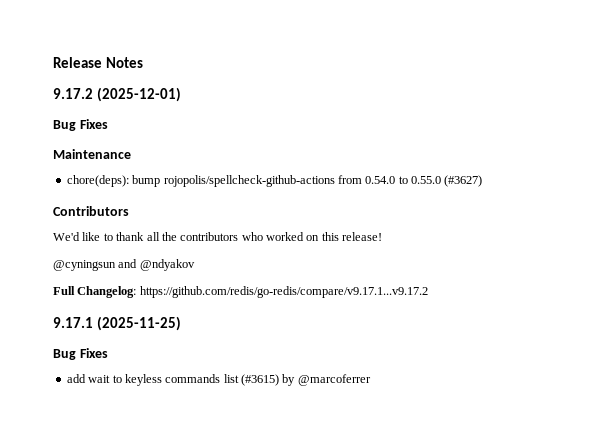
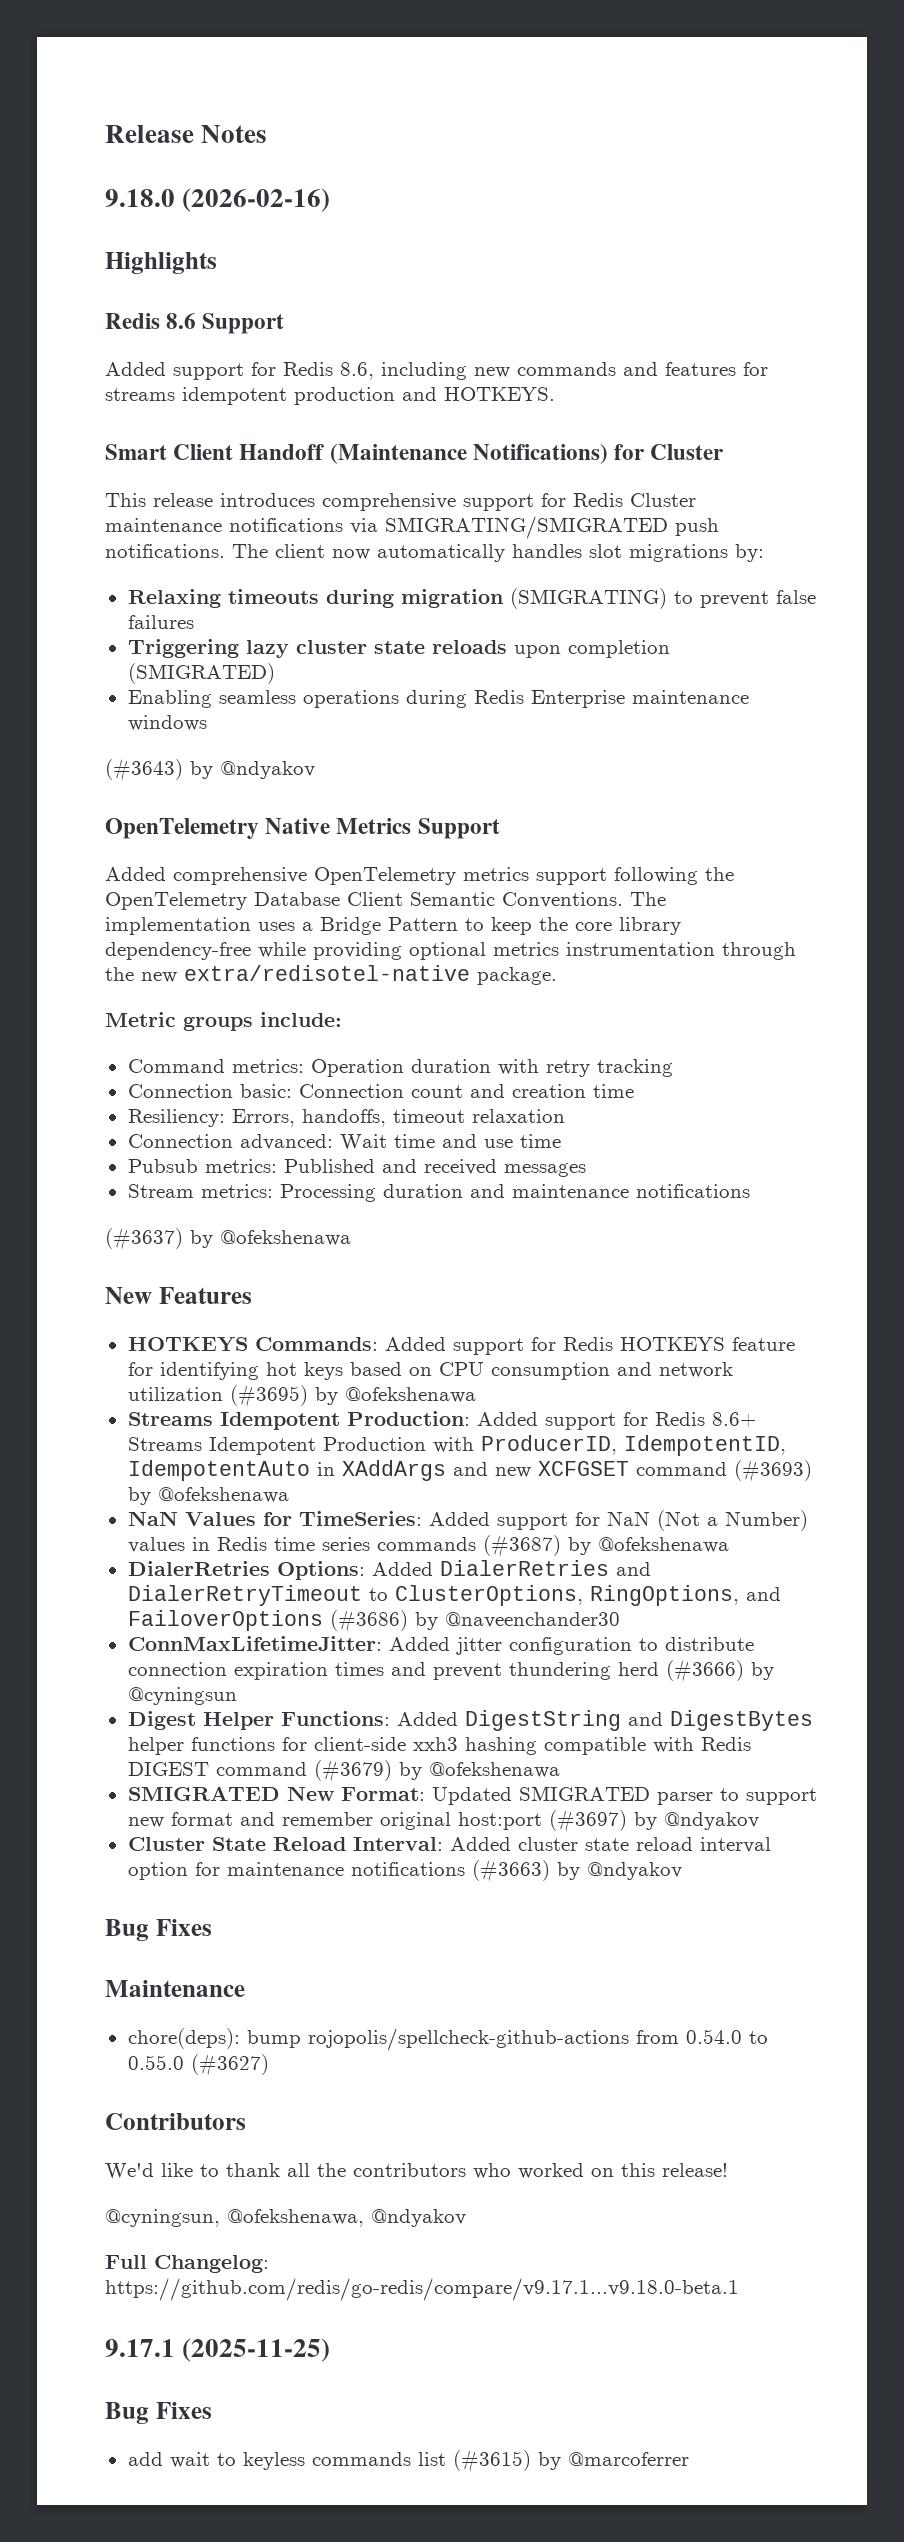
[53,87,181,102] 9.17.2 (2025-12-01) -> [105,188,331,212] [105,252,217,274] [105,313,285,334] [105,362,768,380] [105,387,555,405] [105,444,724,464] [105,493,696,511] [105,516,719,539] [105,544,764,562] [127,588,816,609] [127,615,194,629] [127,639,670,658] [127,663,275,684] [127,690,749,708] [127,715,207,731] [105,758,315,781] [105,818,500,839] [105,867,734,885] [105,892,666,910] [105,917,681,935] [105,942,796,960] [105,965,557,985] [105,1012,342,1031] [127,1059,673,1077] [127,1084,634,1098] [127,1109,565,1127] [127,1134,561,1150] [127,1159,586,1177] [127,1184,750,1202] [105,1227,351,1250] [105,1287,252,1304] [127,1337,795,1355] [127,1362,733,1380] [127,1384,476,1407] [127,1411,756,1430] [127,1435,786,1456] [127,1459,812,1482] [127,1487,289,1505] [127,1510,808,1531] [127,1534,729,1557] [127,1560,651,1580] [127,1585,781,1606] [127,1609,620,1632] [127,1636,754,1655] [127,1659,774,1682] [127,1687,237,1705] [127,1710,813,1731] [127,1737,751,1755] [127,1759,560,1782] [127,1786,817,1805] [127,1809,759,1832] [127,1837,771,1853] [127,1859,682,1882] 9.18.0 (2026-02-16) // Highlights // Redis 8.6 Support // Added support for Redis 8.6, including new commands and features for streams idempotent production and HOTKEYS. // Smart Client Handoff (Maintenance Notifications) for Cluster // This release introduces comprehensive support for Redis Cluster maintenance notifications via SMIGRATING/SMIGRATED push notifications. The client now automatically handles slot migrations by: // Relaxing timeouts during migration (SMIGRATING) to prevent false failures // Triggering lazy cluster state reloads upon completion (SMIGRATED) // Enabling seamless operations during Redis Enterprise maintenance windows // (#3643) by @ndyakov // OpenTelemetry Native Metrics Support // Added comprehensive OpenTelemetry metrics support following the OpenTelemetry Database Client Semantic Conventions. The implementation uses a Bridge Pattern to keep the core library dependency-free while providing optional metrics instrumentation through the new extra/redisotel-native package. // Metric groups include: // Command metrics: Operation duration with retry tracking // Connection basic: Connection count and creation time // Resiliency: Errors, handoffs, timeout relaxation // Connection advanced: Wait time and use time // Pubsub metrics: Published and received messages // Stream metrics: Processing duration and maintenance notifications // (#3637) by @ofekshenawa // New Features // HOTKEYS Commands: Added support for Redis HOTKEYS feature for identifying hot keys based on CPU consumption and network utilization (#3695) by @ofekshenawa // Streams Idempotent Production: Added support for Redis 8.6+ Streams Idempotent Production with ProducerID, IdempotentID, IdempotentAuto in XAddArgs and new XCFGSET command (#3693) by @ofekshenawa // NaN Values for TimeSeries: Added support for NaN (Not a Number) values in Redis time series commands (#3687) by @ofekshenawa // DialerRetries Options: Added DialerRetries and DialerRetryTimeout to ClusterOptions, RingOptions, and FailoverOptions (#3686) by @naveenchander30 // ConnMaxLifetimeJitter: Added jitter configuration to distribute connection expiration times and prevent thundering herd (#3666) by @cyningsun // Digest Helper Functions: Added DigestString and DigestBytes helper functions for client-side xxh3 hashing compatible with Redis DIGEST command (#3679) by @ofekshenawa // SMIGRATED New Format: Updated SMIGRATED parser to support new format and remember original host:port (#3697) by @ndyakov // Cluster State Reload Interval: Added cluster state reload interval option for maintenance notifications (#3663) by @ndyakov
[53,259,138,271] @cyningsun and -> [105,2209,364,2227] @cyningsun, @ofekshenawa,
[139,286,428,298] https://github.com/redis/go-redis/compare/v9.17.1...v9.17.2 -> [105,2278,739,2301] https://github.com/redis/go-redis/compare/v9.17.1...v9.18.0-beta.1

